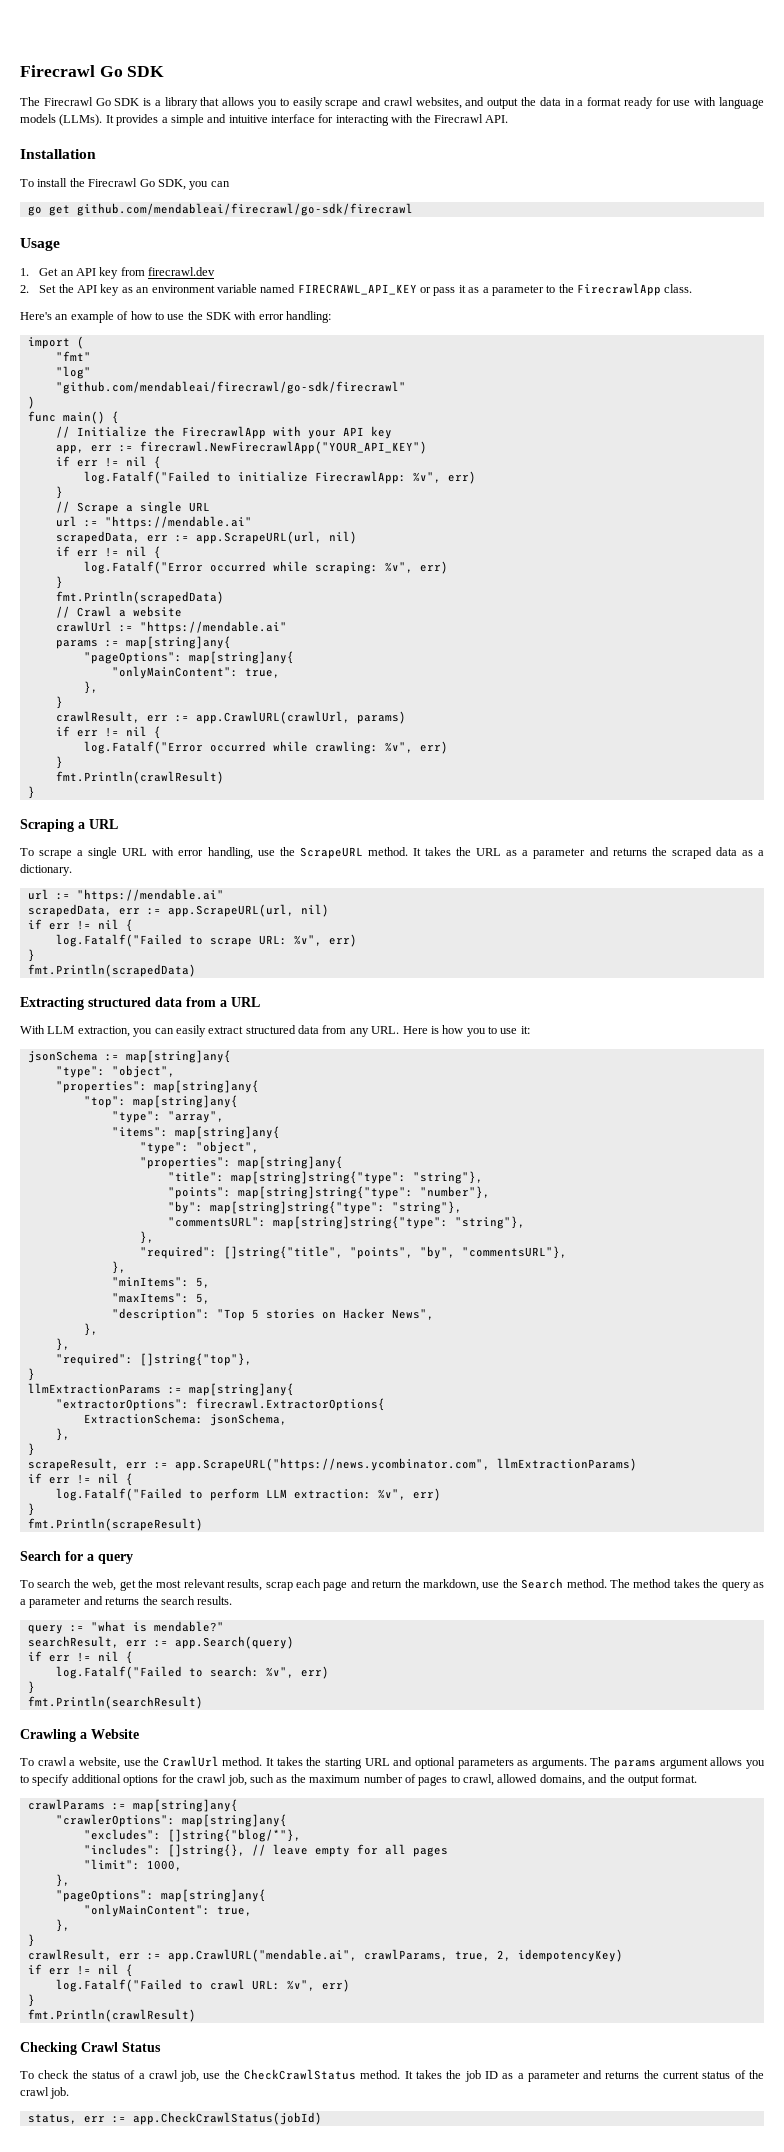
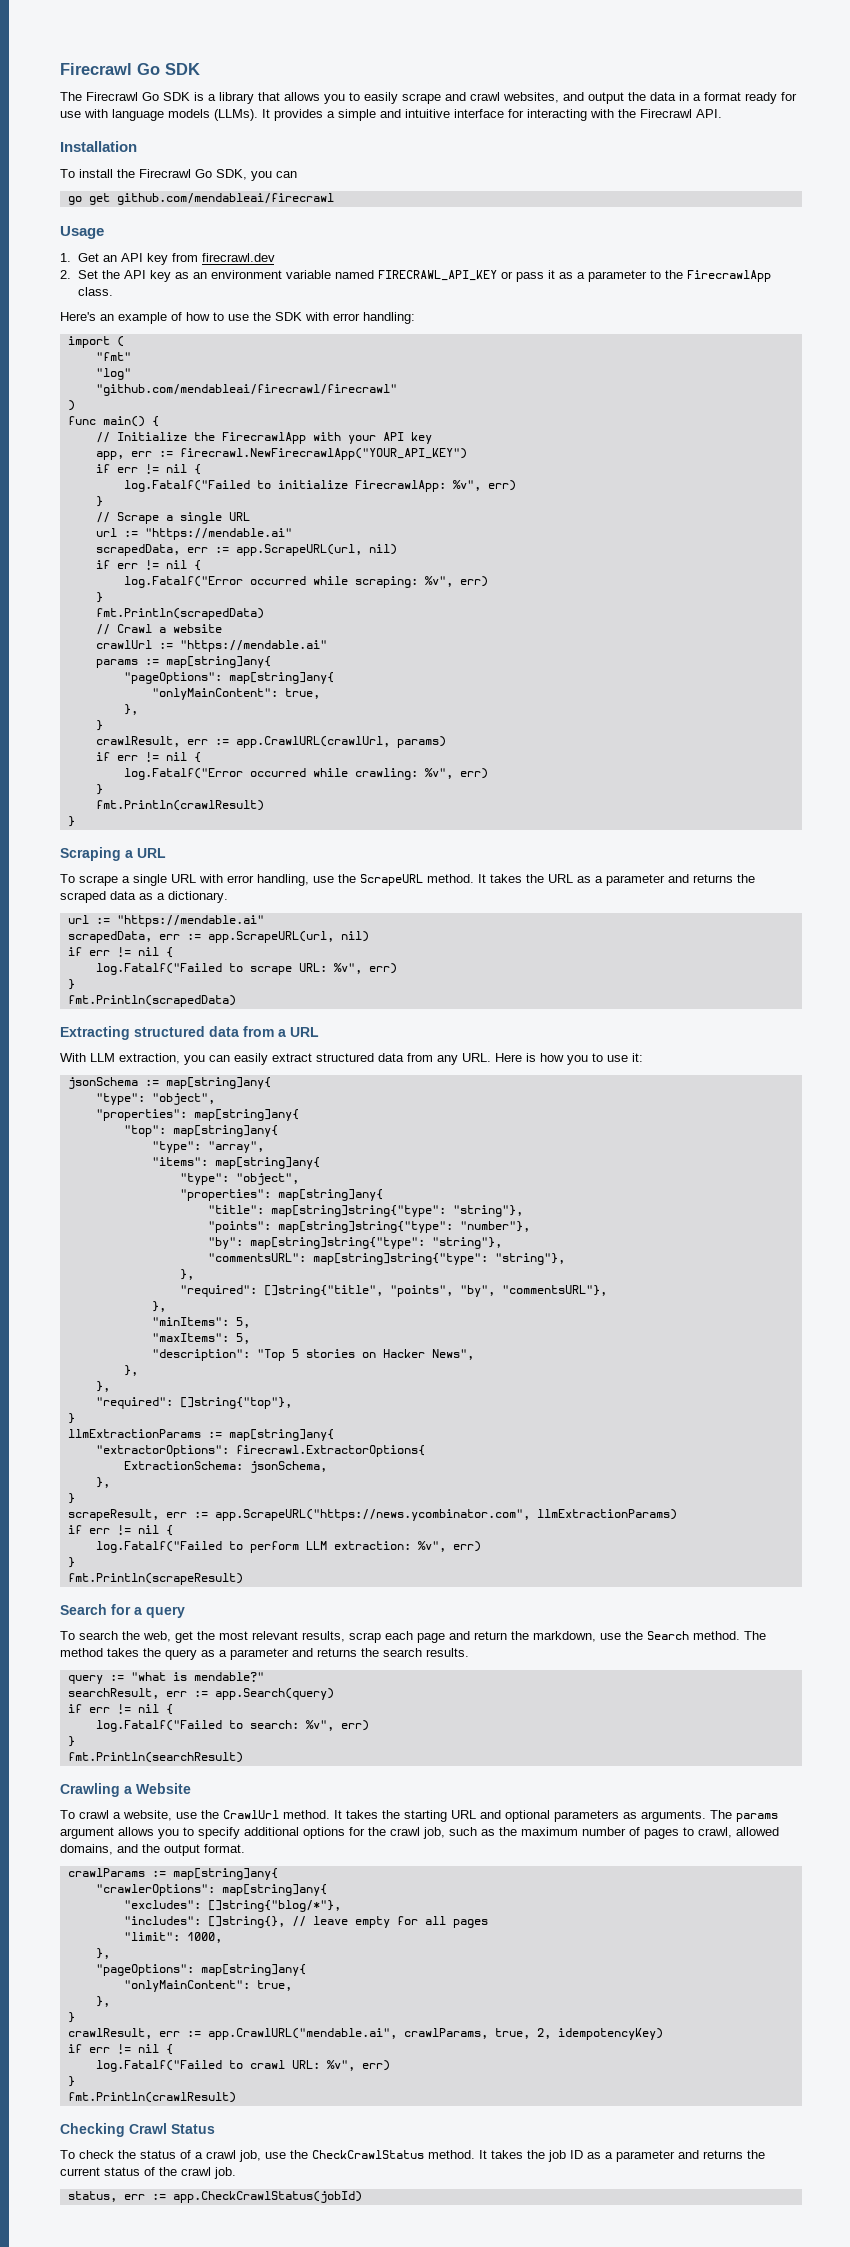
[76,203,413,216] github.com/mendableai/firecrawl/go-sdk/firecrawl -> [116,193,334,205] github.com/mendableai/firecrawl
[55,381,406,394] "github.com/mendableai/firecrawl/go-sdk/firecrawl" -> [95,384,397,396] "github.com/mendableai/firecrawl/firecrawl"

